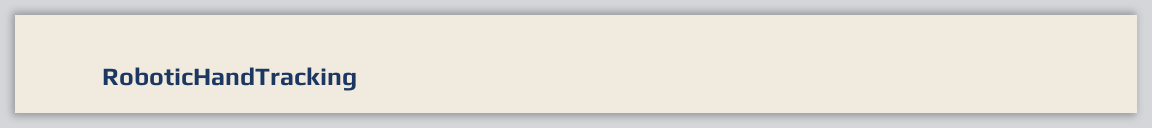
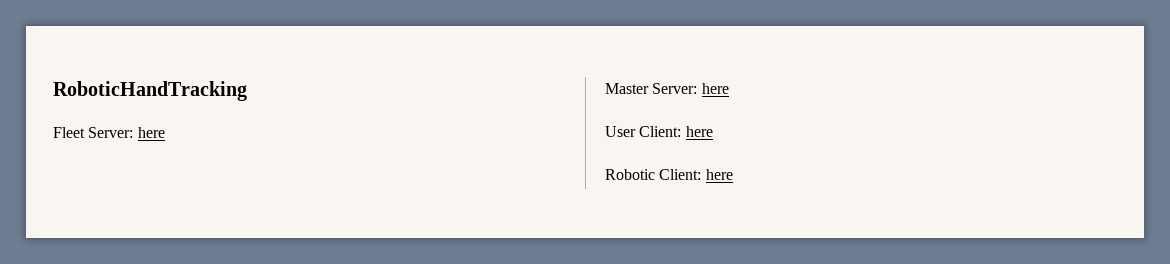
(357, 79) none -> [53,127,165,138] [605,83,729,94] [605,126,713,137] [605,169,733,180] // Fleet Server: here // Master Server: here // User Client: here // Robotic Client: here

